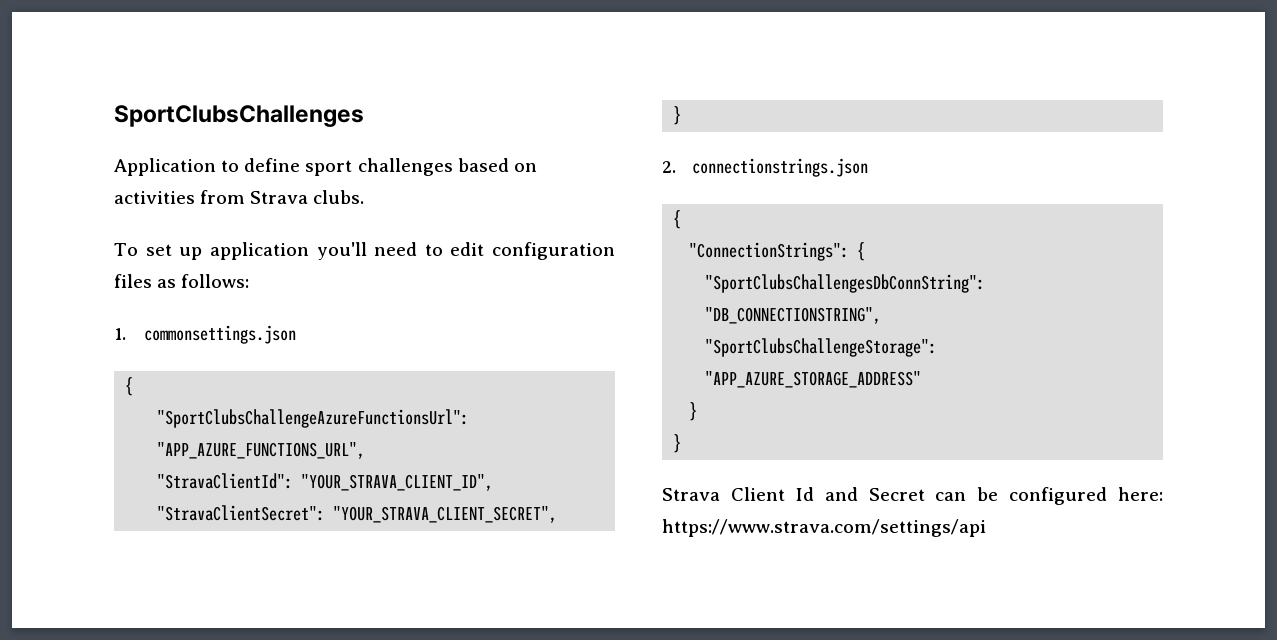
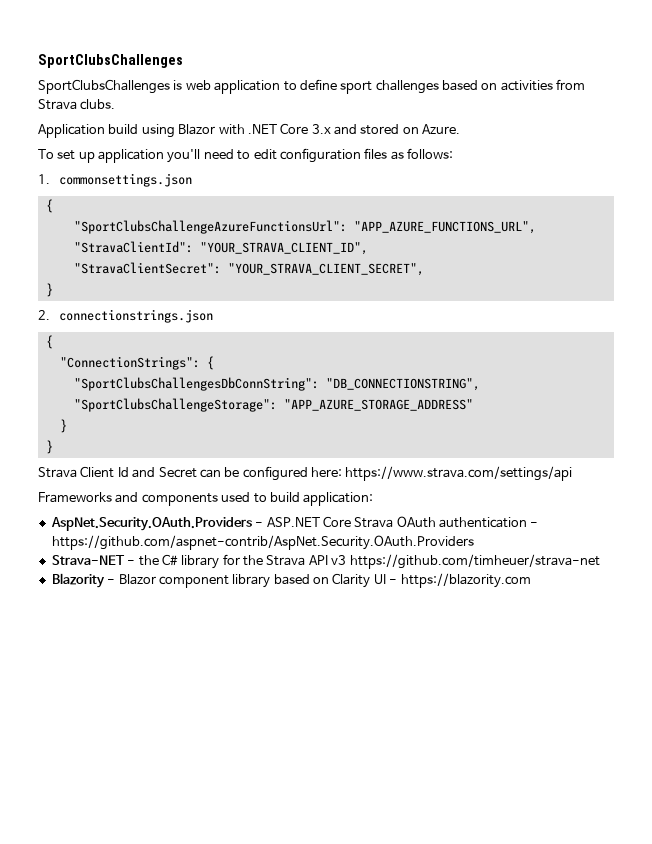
[114,158,216,176] Application -> [38,79,281,94] SportClubsChallenges is web application
(365, 197) none -> [38,123,461,138] // Application build using Blazor with .NET Core 3.x and stored on Azure.
(986, 528) none -> [38,492,374,506] [50,516,539,531] [51,535,474,550] [51,554,600,569] [51,573,531,588] // Frameworks and components used to build application: // AspNet.Security.OAuth.Providers - ASP.NET Core Strava OAuth authentication - https://github.com/aspnet-contrib/AspNet.Security.OAuth.Providers // Strava-NET - the C# library for the Strava API v3 https://github.com/timheuer/strava-net // Blazority - Blazor component library based on Clarity UI - https://blazority.com

